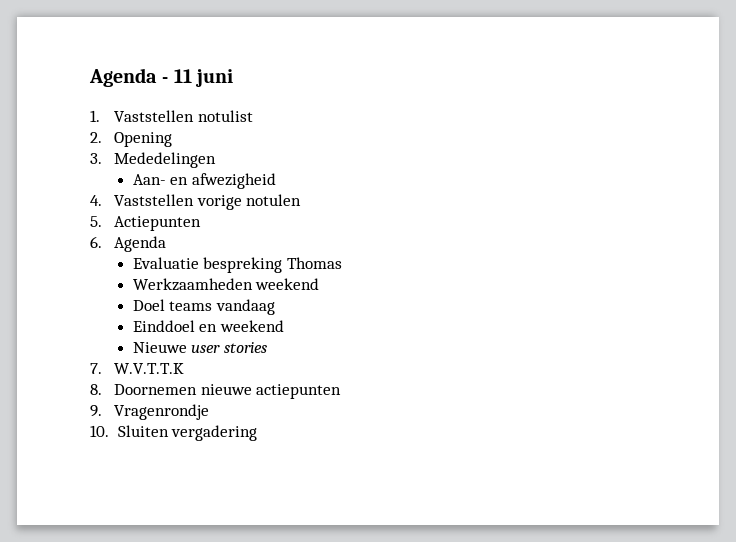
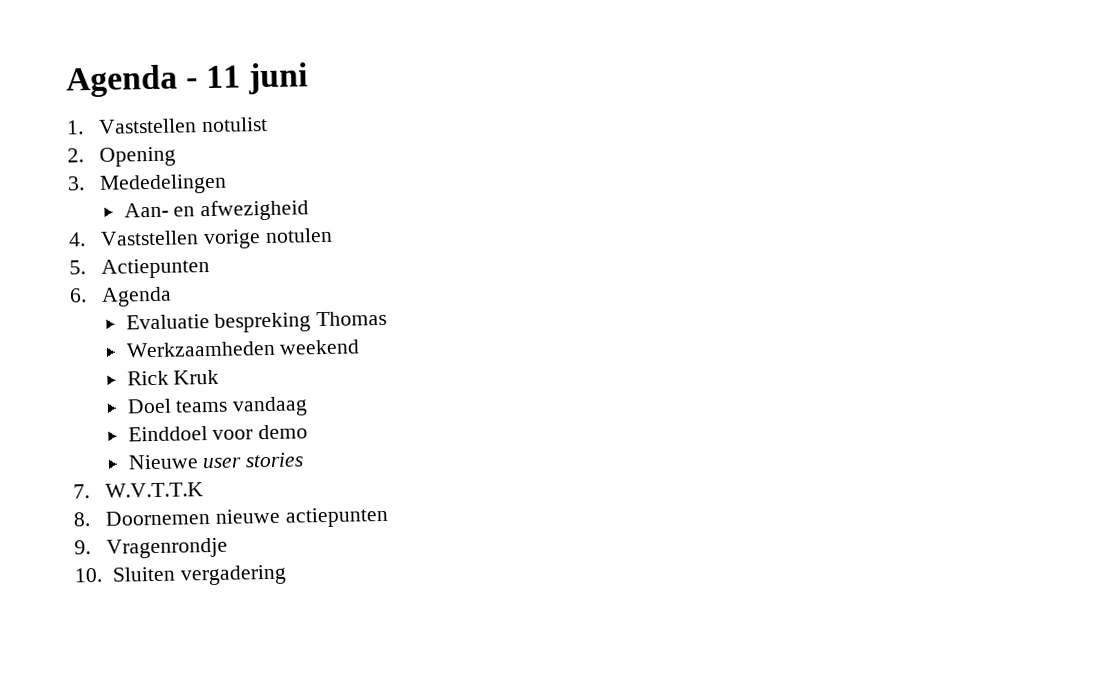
(320, 284) none -> [126,369,220,386] // Rick Kruk
[199,320,285,332] en weekend -> [212,424,309,440] voor demo

